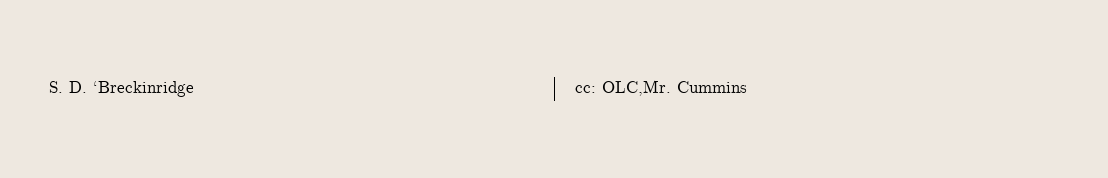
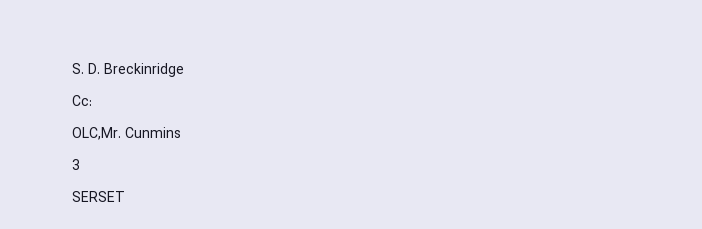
[93,81,194,97] [575,80,747,96] ‘Breckinridge // cc: OLC,Mr. Cummins -> [104,63,184,77] [72,95,92,106] [72,127,181,140] [72,159,80,170] [72,191,125,202] Breckinridge // Cc: // OLC,Mr. Cunmins // 3 // SERSET

